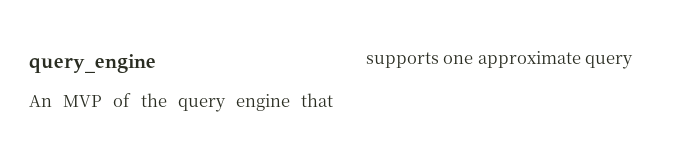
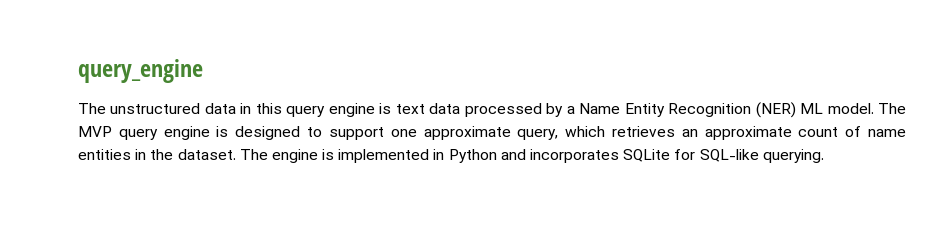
[29,93,333,112] [366,51,634,69] An MVP of the query engine that supports one approximate query -> [78,102,907,118] [78,126,906,140] [78,149,824,163] The unstructured data in this query engine is text data processed by a Name Entity Recognition (NER) ML model. The MVP query engine is designed to support one approximate query, which retrieves an approximate count of name entities in the dataset. The engine is implemented in Python and incorporates SQLite for SQL-like querying.

